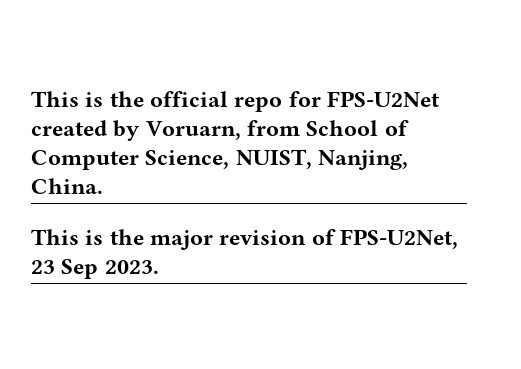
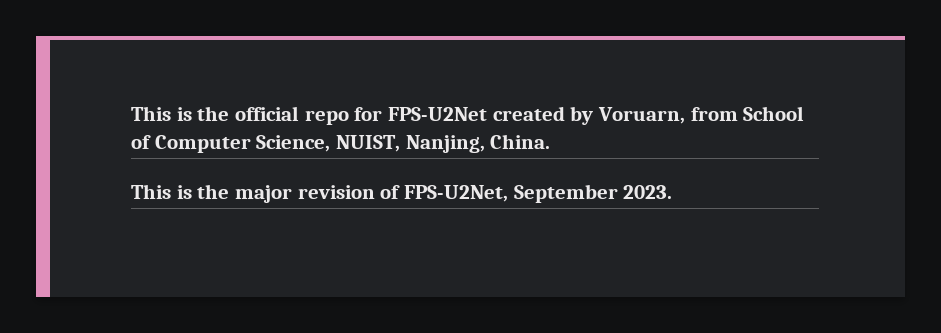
[31,259,99,279] 23 Sep -> [513,184,618,203] September

